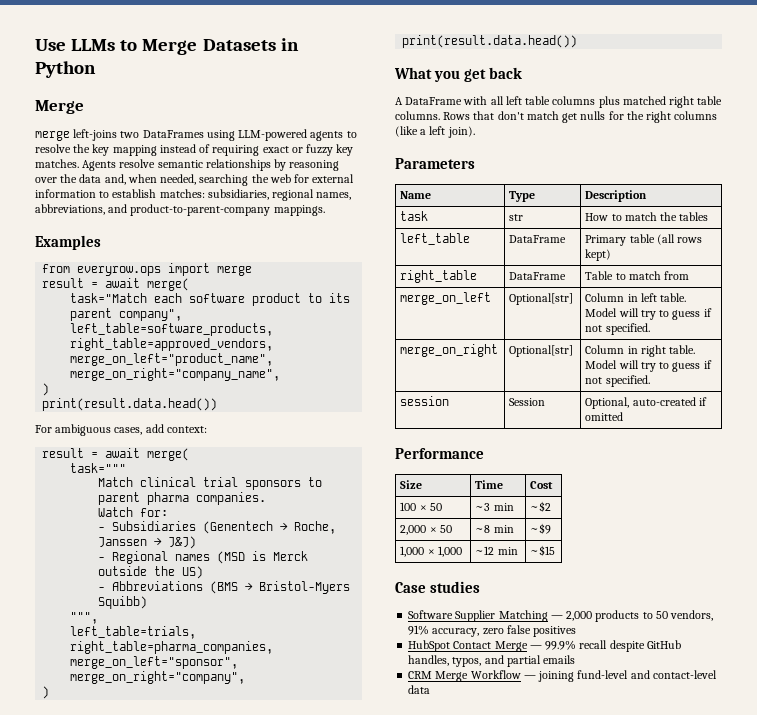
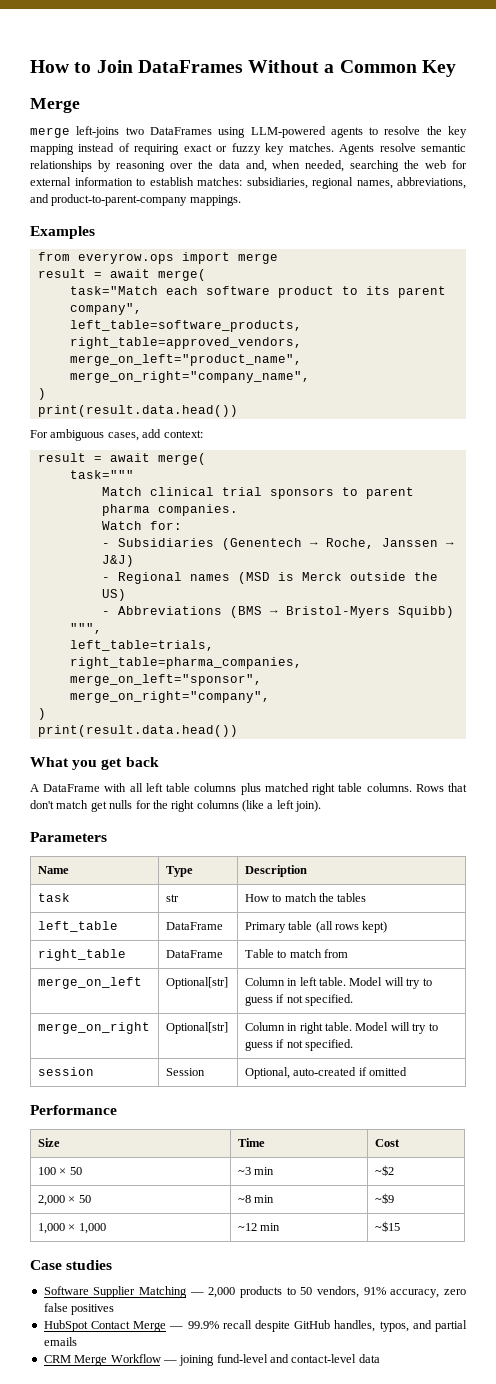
[35,38,299,55] [35,61,96,78] Use LLMs to Merge Datasets in Python -> [30,60,456,77] How to Join DataFrames Without a Common Key

